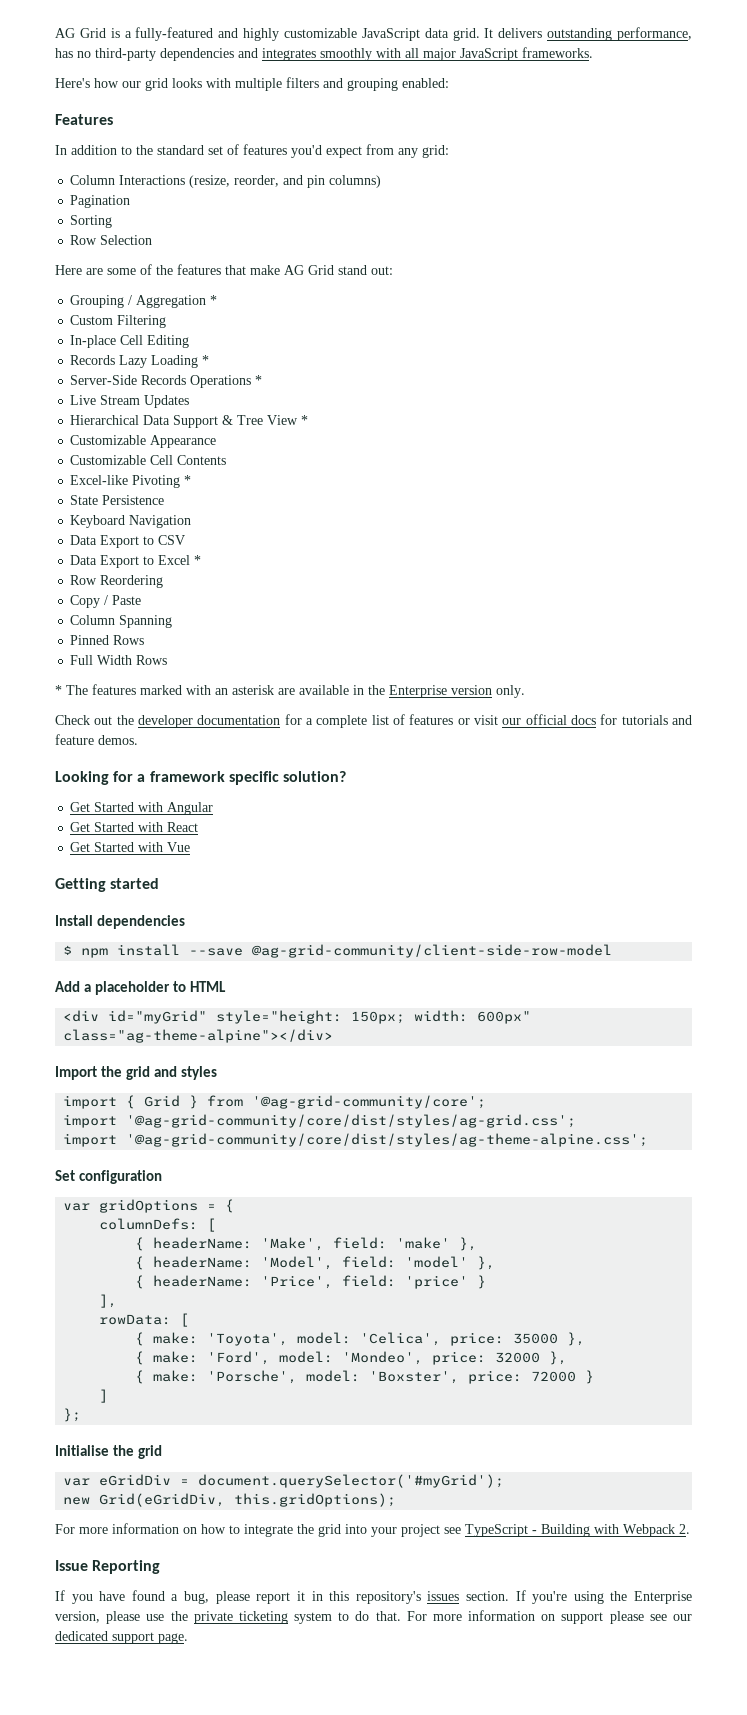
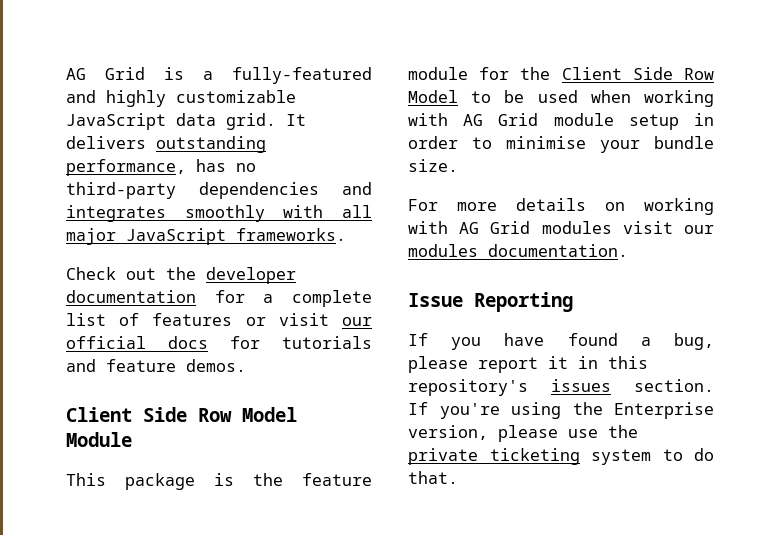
[55,77,449,91] [55,114,113,125] [55,144,449,158] [70,175,382,188] [70,195,131,208] [70,215,113,228] [70,235,153,245] [55,264,393,275] [70,295,218,308] [70,315,167,328] [70,335,190,348] [70,355,210,368] [70,375,263,388] [70,395,190,408] [70,415,309,428] [70,435,217,448] [70,455,227,465] [70,475,192,488] [70,495,165,505] [70,515,192,528] [70,535,186,548] [70,555,202,568] [70,575,164,588] [70,595,142,608] [70,615,173,628] [70,635,145,645] [70,655,168,665] [55,684,525,698] // Here's how our grid looks with multiple filters and grouping enabled: // Features // In addition to the standard set of features you'd expect from any grid: // Column Interactions (resize, reorder, and pin columns) // Pagination // Sorting // Row Selection // Here are some of the features that make AG Grid stand out: // Grouping / Aggregation * // Custom Filtering // In-place Cell Editing // Records Lazy Loading * // Server-Side Records Operations * // Live Stream Updates // Hierarchical Data Support & Tree View * // Customizable Appearance // Customizable Cell Contents // Excel-like Pivoting * // State Persistence // Keyboard Navigation // Data Export to CSV // Data Export to Excel * // Row Reordering // Copy / Paste // Column Spanning // Pinned Rows // Full Width Rows // * The features marked with an asterisk are available in the Enterprise version only. -> (346, 234) none
[55,771,346,785] [70,802,214,815] [70,822,199,832] [70,842,191,852] [55,878,160,892] [55,915,185,929] [63,944,613,958] [55,981,226,995] [63,1010,532,1024] [63,1029,334,1043] [55,1066,217,1080] [63,1095,487,1109] [63,1114,577,1128] [63,1133,649,1147] [55,1170,162,1184] [63,1199,235,1213] [99,1218,217,1232] [135,1237,478,1251] [135,1256,496,1270] [135,1275,487,1289] [99,1294,118,1308] [99,1313,190,1327] [135,1332,586,1346] [135,1351,568,1365] [135,1370,595,1384] [99,1389,109,1403] [63,1408,82,1422] [55,1445,162,1459] [63,1474,505,1488] [63,1493,397,1507] [55,1523,690,1537] Looking for a framework specific solution? // Get Started with Angular // Get Started with React // Get Started with Vue // Getting started // Install dependencies // $ npm install --save @ag-grid-community/client-side-row-model // Add a placeholder to HTML // <div id="myGrid" style="height: 150px; width: 600px" class="ag-theme-alpine"></div> // Import the grid and styles // import { Grid } from '@ag-grid-community/core'; // import '@ag-grid-community/core/dist/styles/ag-grid.css'; // import '@ag-grid-community/core/dist/styles/ag-theme-alpine.css'; // Set configuration // var gridOptions = { // columnDefs: [ // { headerName: 'Make', field: 'make' }, // { headerName: 'Model', field: 'model' }, // { headerName: 'Price', field: 'price' } // ], // rowData: [ // { make: 'Toyota', model: 'Celica', price: 35000 }, // { make: 'Ford', model: 'Mondeo', price: 32000 }, // { make: 'Porsche', model: 'Boxster', price: 72000 } // ] // }; // Initialise the grid // var eGridDiv = document.querySelector('#myGrid'); // new Grid(eGridDiv, this.gridOptions); // For more information on how to integrate the grid into your project see TypeScript - Building with Webpack 2. -> [66,407,297,422] [66,432,132,447] [66,473,372,490] [408,67,714,80] [408,90,714,107] [408,113,714,130] [408,136,714,153] [408,159,458,172] [408,198,714,215] [408,221,714,234] [408,244,628,257] Client Side Row Model Module // This package is the feature module for the Client Side Row Model to be used when working with AG Grid module setup in order to minimise your bundle size. // For more details on working with AG Grid modules visit our modules documentation.
[406,1610,692,1624] [55,1631,188,1644] For more information on support please see our dedicated support page. -> (458, 477) none

